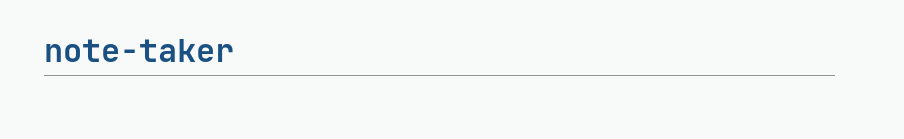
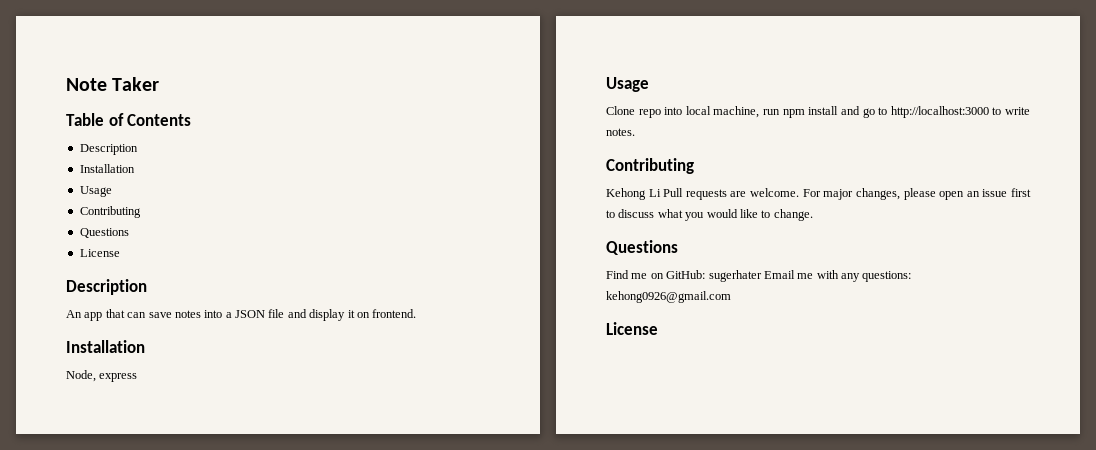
[44,39,234,62] note-taker -> [66,77,160,91] [66,113,192,126] [79,144,138,155] [79,164,135,173] [79,186,112,197] [79,206,141,218] [79,228,129,238] [79,249,120,257] [66,279,147,295] [66,309,417,321] [66,340,145,353] [66,370,138,382] [606,77,649,92] [606,106,1030,118] [606,128,635,136] [606,158,694,174] [606,188,1031,200] [606,209,813,221] [606,240,678,255] [606,270,912,282] [606,291,731,303] [606,322,658,335] Note Taker // Table of Contents // Description // Installation // Usage // Contributing // Questions // License // Description // An app that can save notes into a JSON file and display it on frontend. // Installation // Node, express // Usage // Clone repo into local machine, run npm install and go to http://localhost:3000 to write notes. // Contributing // Kehong Li Pull requests are welcome. For major changes, please open an issue first to discuss what you would like to change. // Questions // Find me on GitHub: sugerhater Email me with any questions: kehong0926@gmail.com // License

